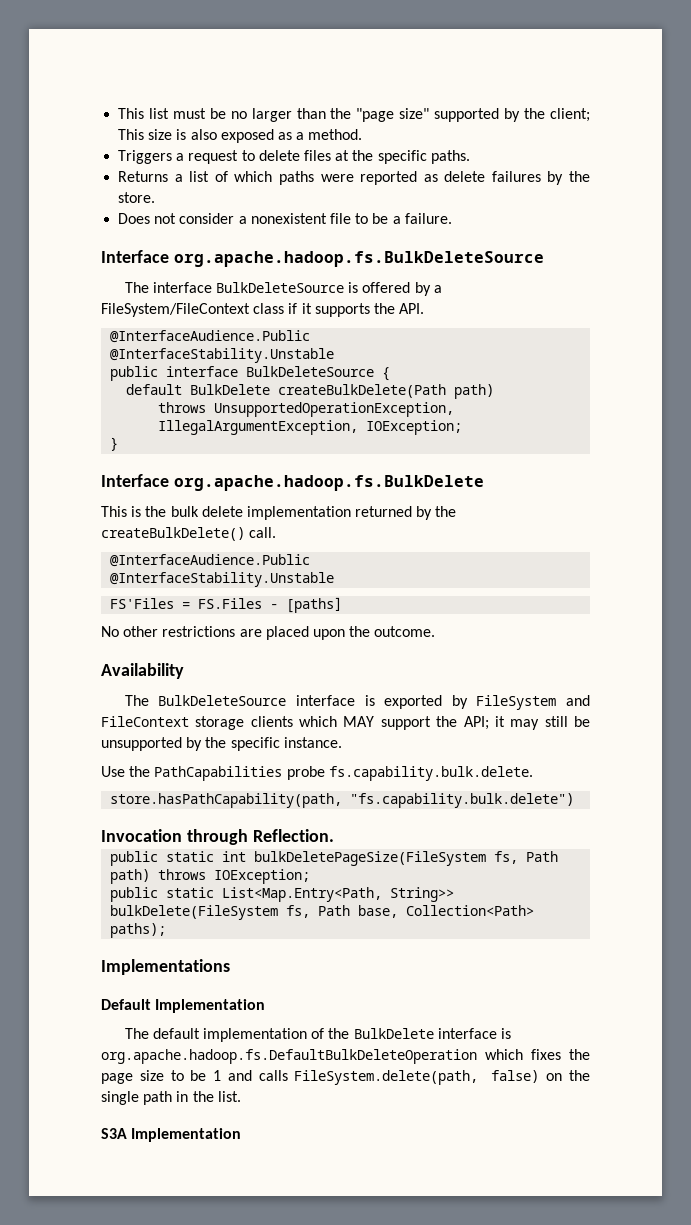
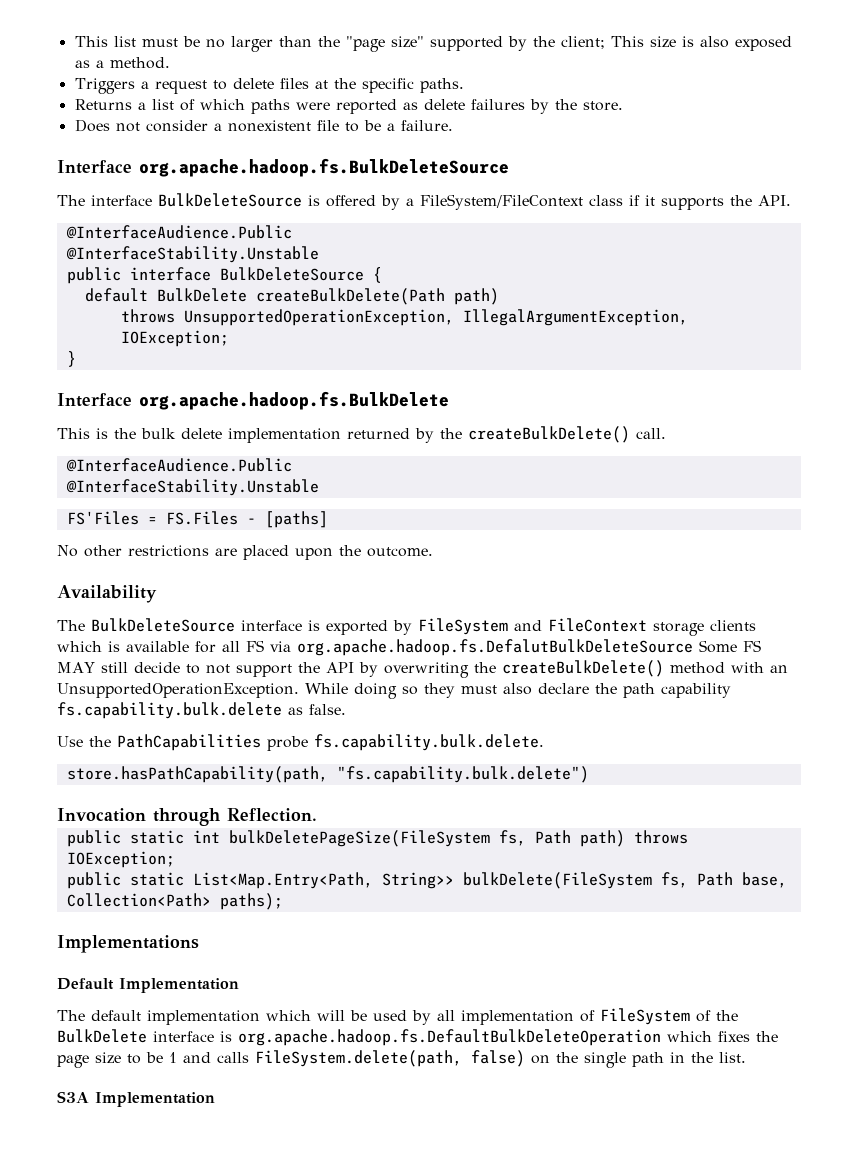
[343,716,591,730] [101,737,342,751] MAY support the API; it may still be unsupported by the specific instance. -> [108,639,761,656] [57,660,788,678] [57,683,731,699] [57,702,346,719] is available for all FS via org.apache.hadoop.fs.DefalutBulkDeleteSource Some FS MAY still decide to not support the API by overwriting the createBulkDelete() method with an UnsupportedOperationException. While doing so they must also declare the path capability fs.capability.bulk.delete as false.
(308, 1035) none -> [266,1008,690,1025] which will be used by all implementation of FileSystem

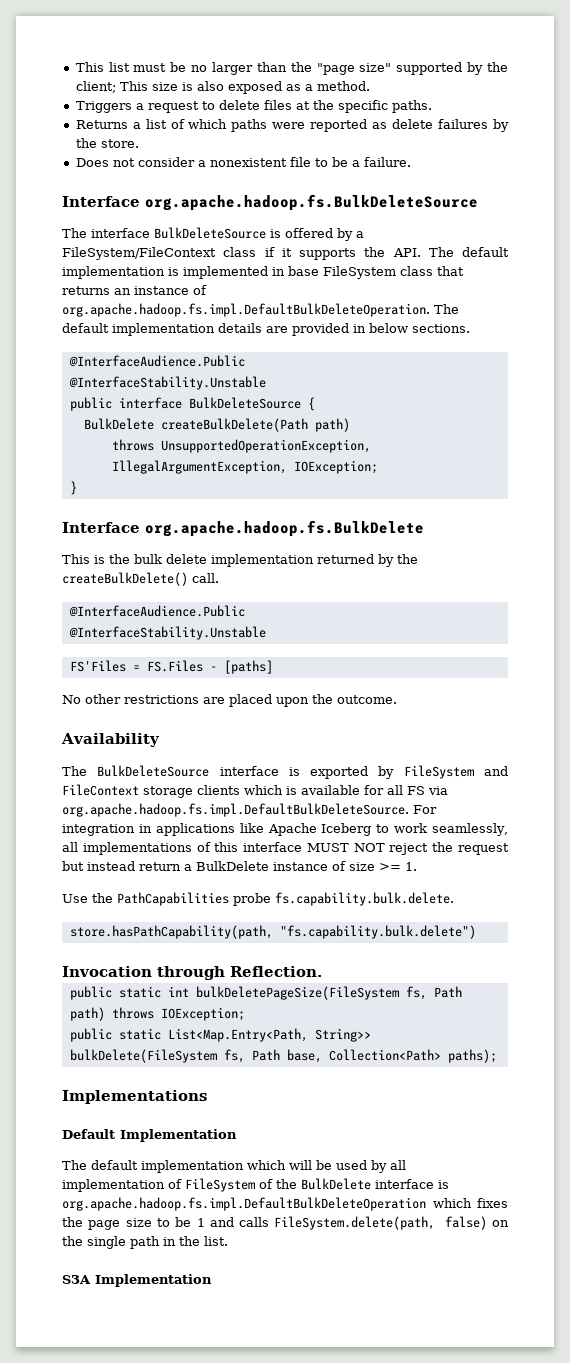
(791, 200) none -> [428,247,509,257] [62,266,464,279] [62,285,207,295] [62,303,459,317] [62,323,470,336] The default implementation is implemented in base FileSystem class that returns an instance of org.apache.hadoop.fs.impl.DefaultBulkDeleteOperation. The default implementation details are provided in below sections.
[84,288,148,302] default -> (315, 404) none
[297,639,761,656] [57,660,788,678] [57,683,731,699] [57,702,346,719] org.apache.hadoop.fs.DefalutBulkDeleteSource Some FS MAY still decide to not support the API by overwriting the createBulkDelete() method with an UnsupportedOperationException. While doing so they must also declare the path capability fs.capability.bulk.delete as false. -> [62,803,437,817] [62,823,509,836] [62,842,509,855] [62,861,417,871] org.apache.hadoop.fs.impl.DefaultBulkDeleteSource. For integration in applications like Apache Iceberg to work seamlessly, all implementations of this interface MUST NOT reject the request but instead return a BulkDelete instance of size >= 1.
[238,1029,661,1046] org.apache.hadoop.fs.DefaultBulkDeleteOperation -> [62,1197,426,1211] org.apache.hadoop.fs.impl.DefaultBulkDeleteOperation

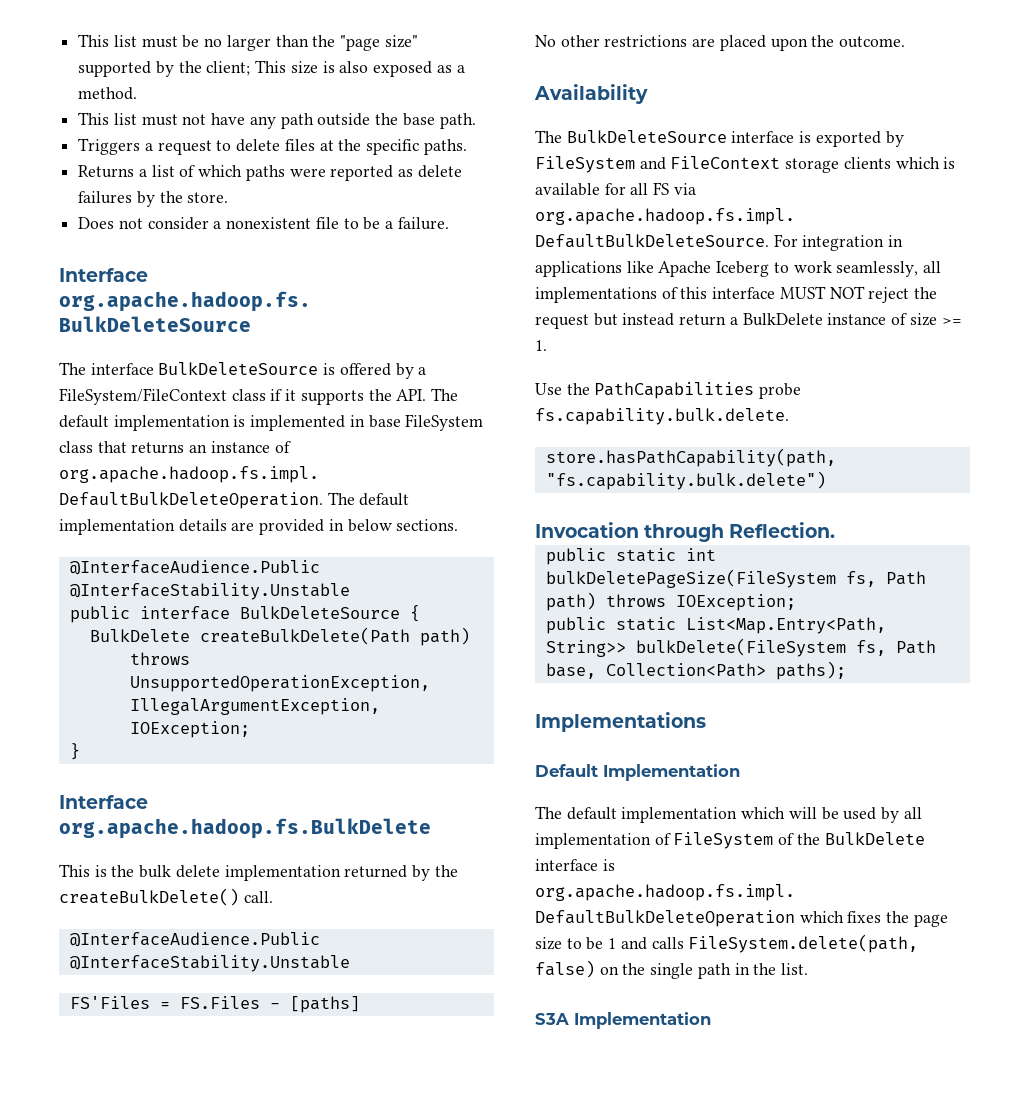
(370, 86) none -> [78,112,476,129] // This list must not have any path outside the base path.

